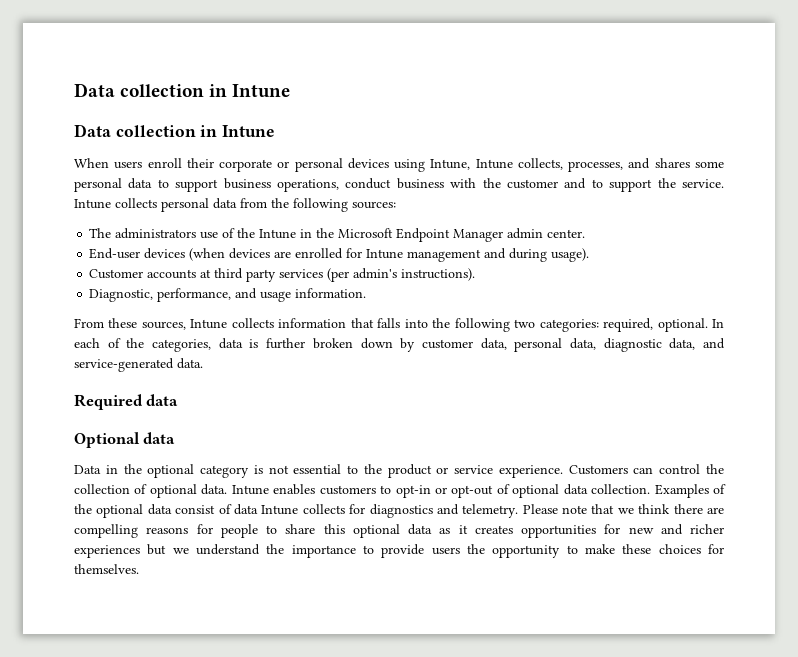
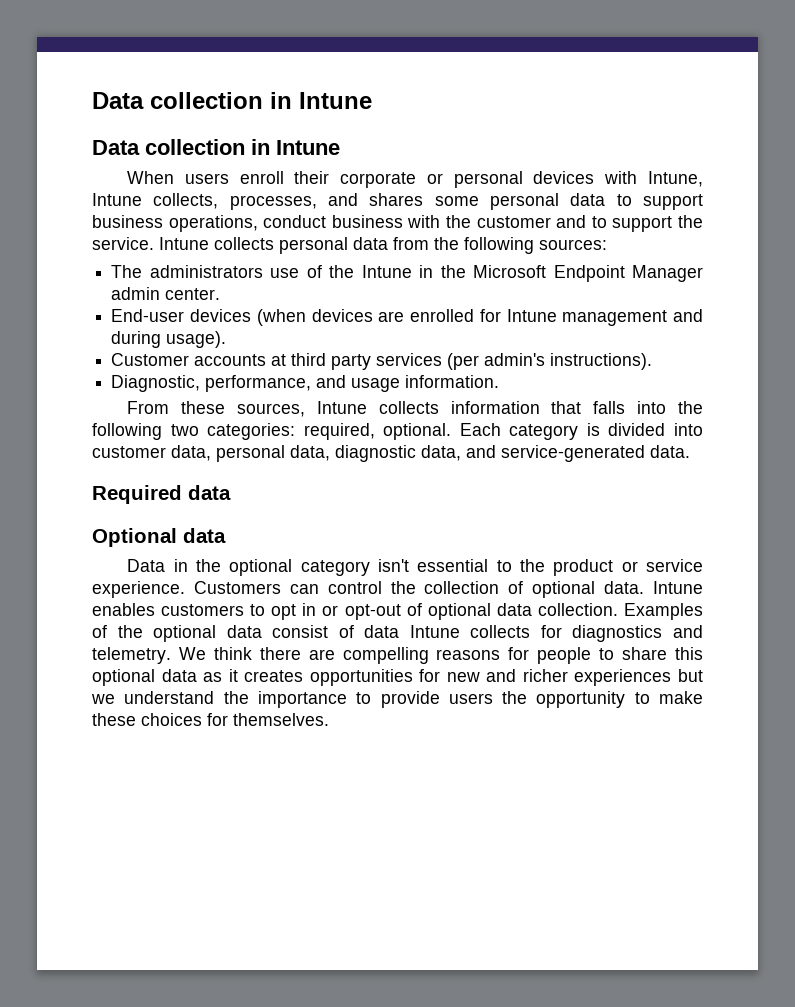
[394,159,426,172] using -> [604,171,638,184] with
[712,319,724,328] [74,338,416,352] In each of the categories, data is further broken down by -> [459,423,703,440] Each category is divided into
[253,465,289,474] is not -> [377,559,409,572] isn't
[395,485,431,498] opt-in -> [271,603,317,620] opt in
[522,504,634,514] Please note that we -> [178,647,206,660] We

